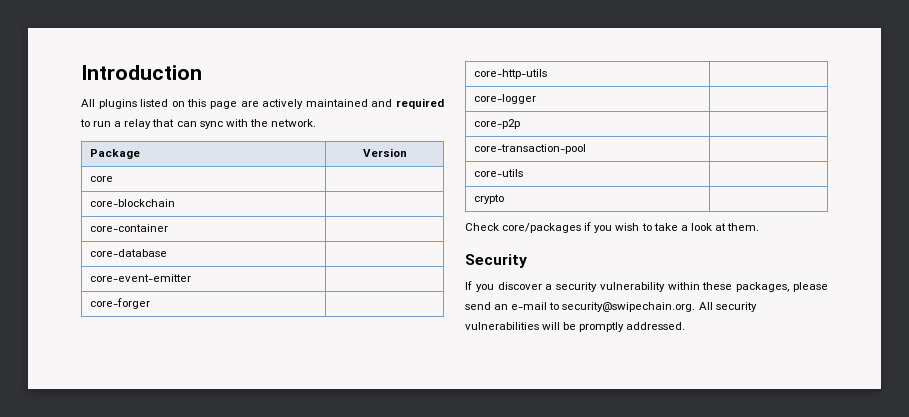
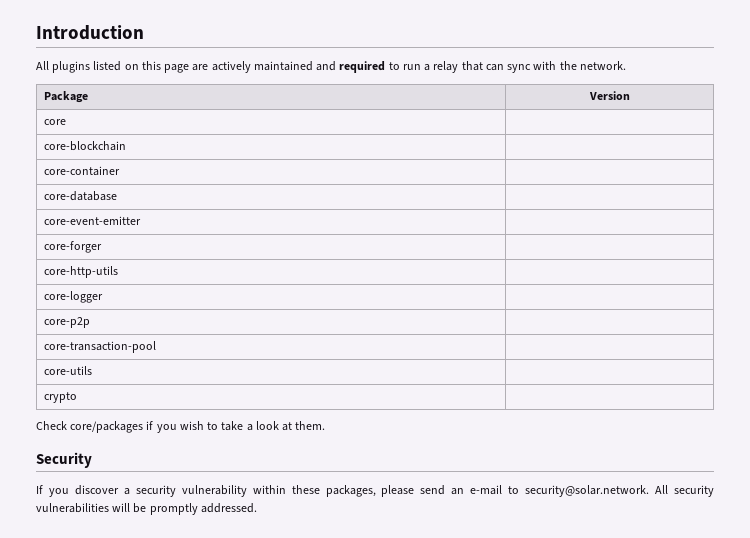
[562,302,696,312] security@swipechain.org. -> [525,485,650,497] security@solar.network.

